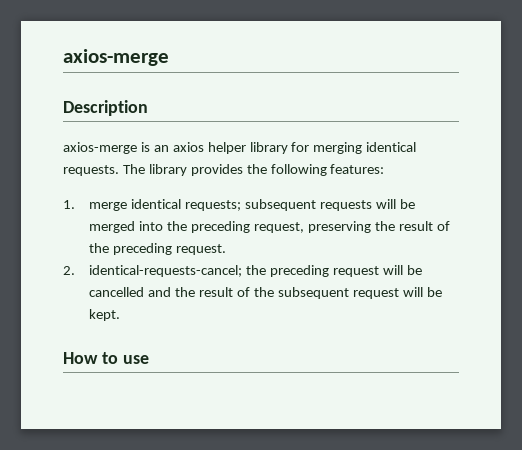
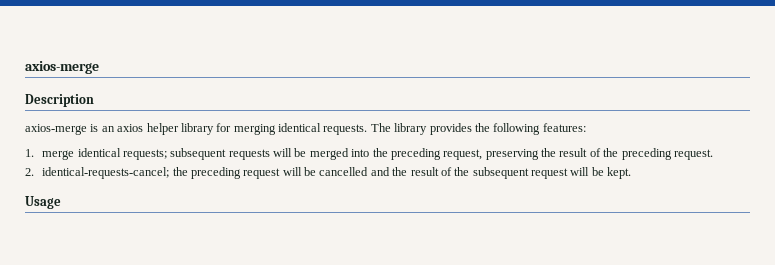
[63,352,149,364] How to use -> [25,196,61,209] Usage

